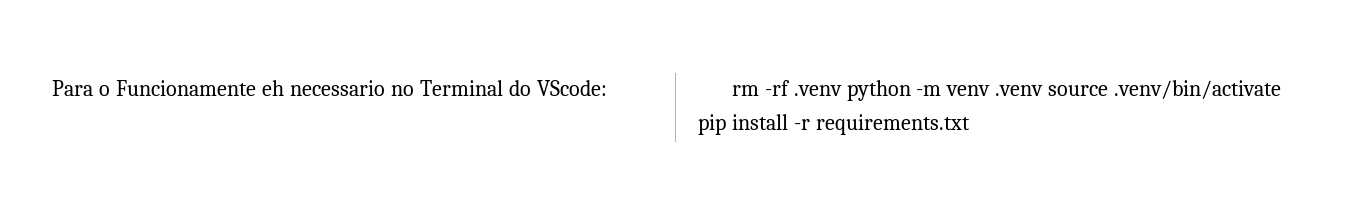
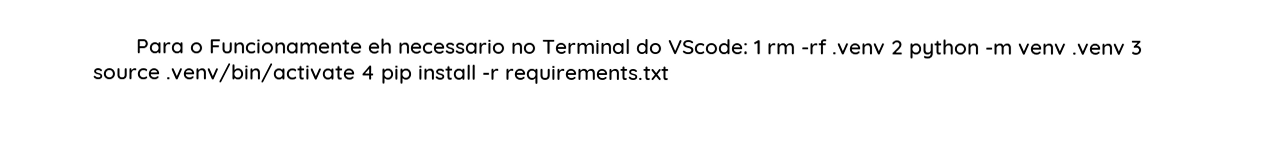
(607, 88) // -> [753,40,762,55] 1
(842, 90) none -> [890,40,904,55] 2
(1044, 90) none -> [1130,40,1143,55] 3
(1282, 89) none -> [361,65,376,80] 4

